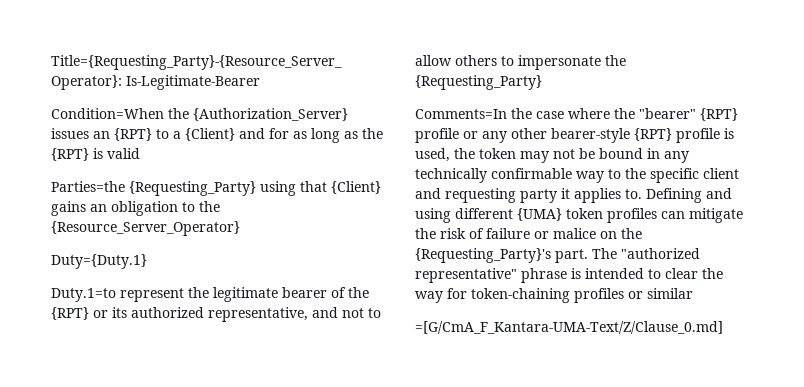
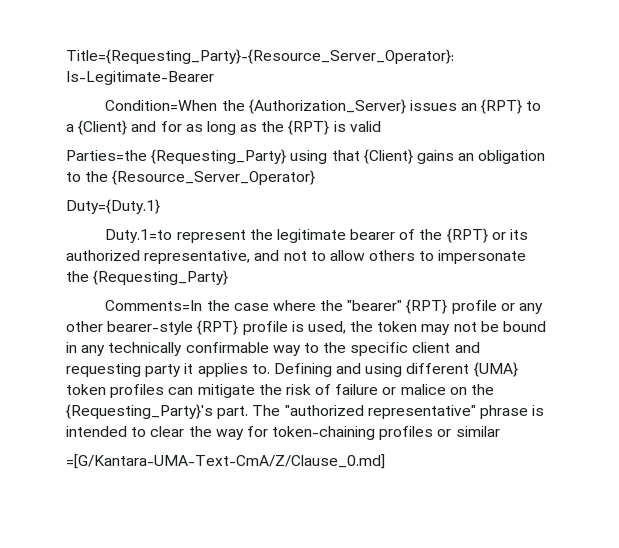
[415,321,723,334] =[G/CmA_F_Kantara-UMA-Text/Z/Clause_0.md] -> [66,454,385,469] =[G/Kantara-UMA-Text-CmA/Z/Clause_0.md]

